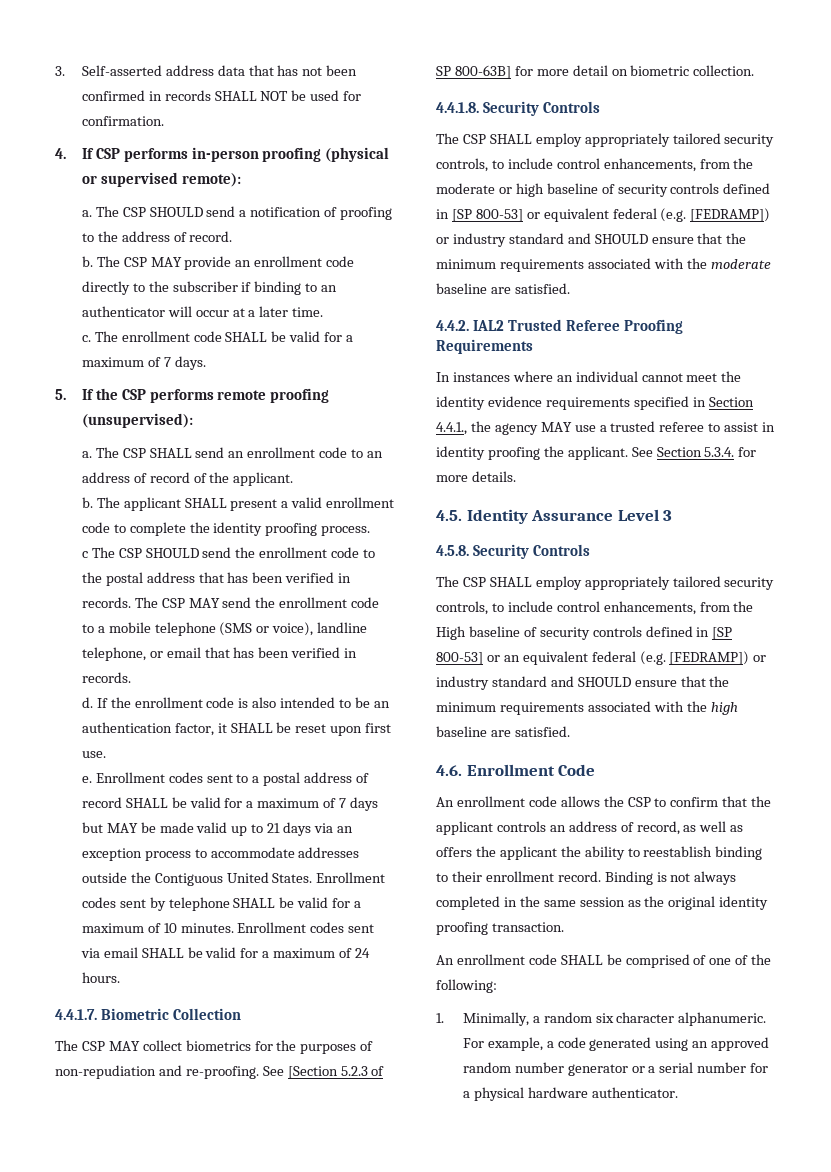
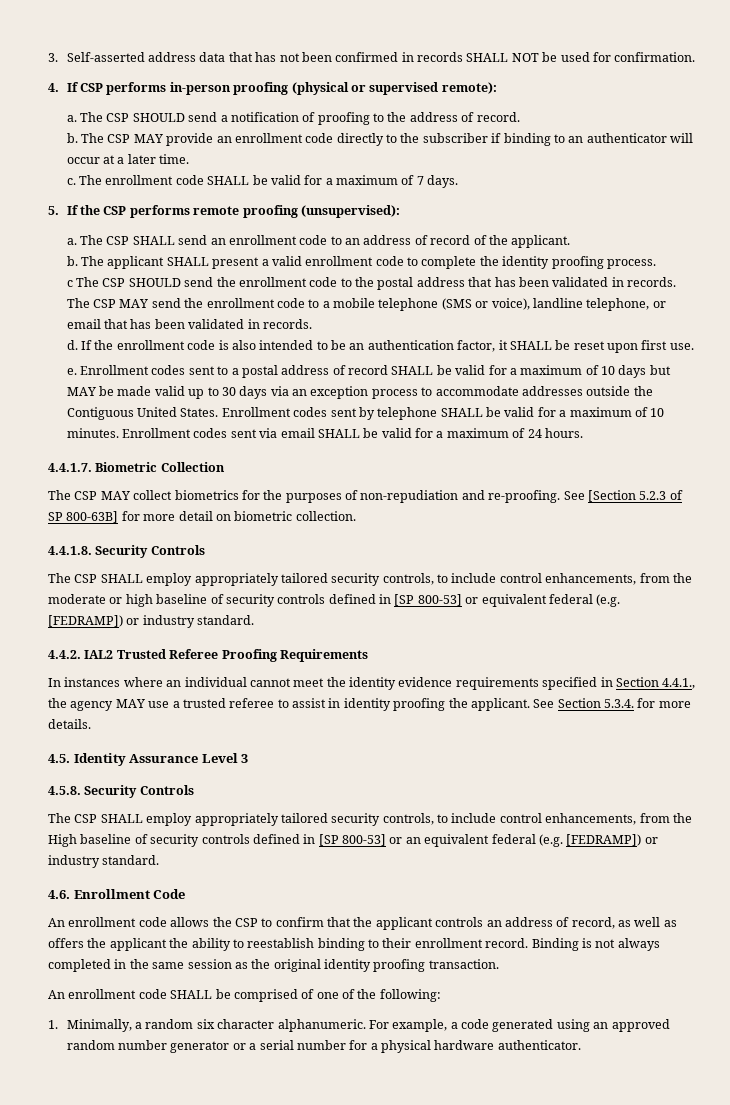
[285,572,335,583] verified -> [552,277,609,287] validated
[291,647,341,658] verified -> [188,319,245,329] validated
[339,798,347,808] 7 -> [601,366,616,375] 10
[267,823,281,833] 21 -> [221,387,236,396] 30
[508,233,747,244] [436,258,771,272] [436,283,570,294] standard and SHOULD ensure that the minimum requirements associated with the moderate baseline are satisfied. -> [197,615,255,625] standard.
[491,676,730,687] [436,701,738,715] [436,726,570,737] standard and SHOULD ensure that the minimum requirements associated with the high baseline are satisfied. -> [102,855,160,865] standard.

